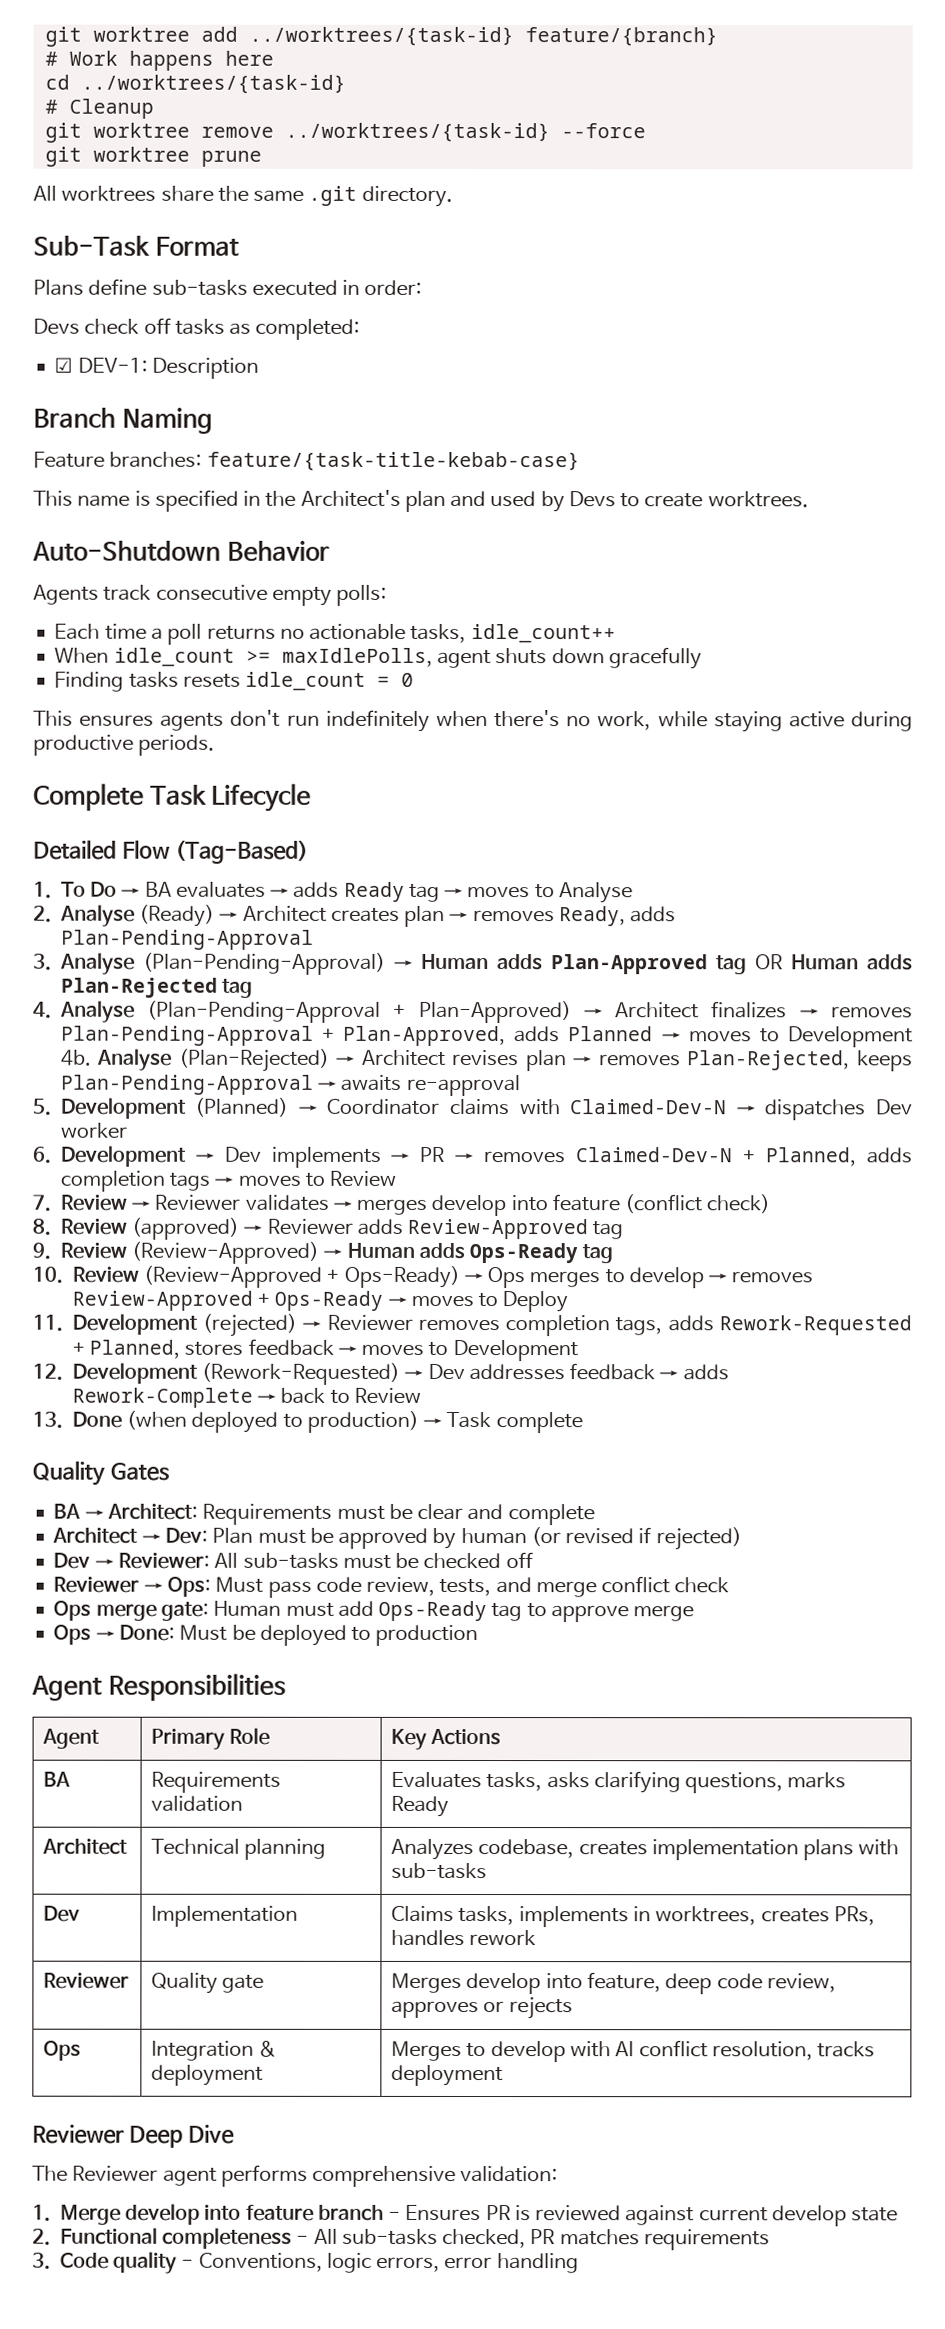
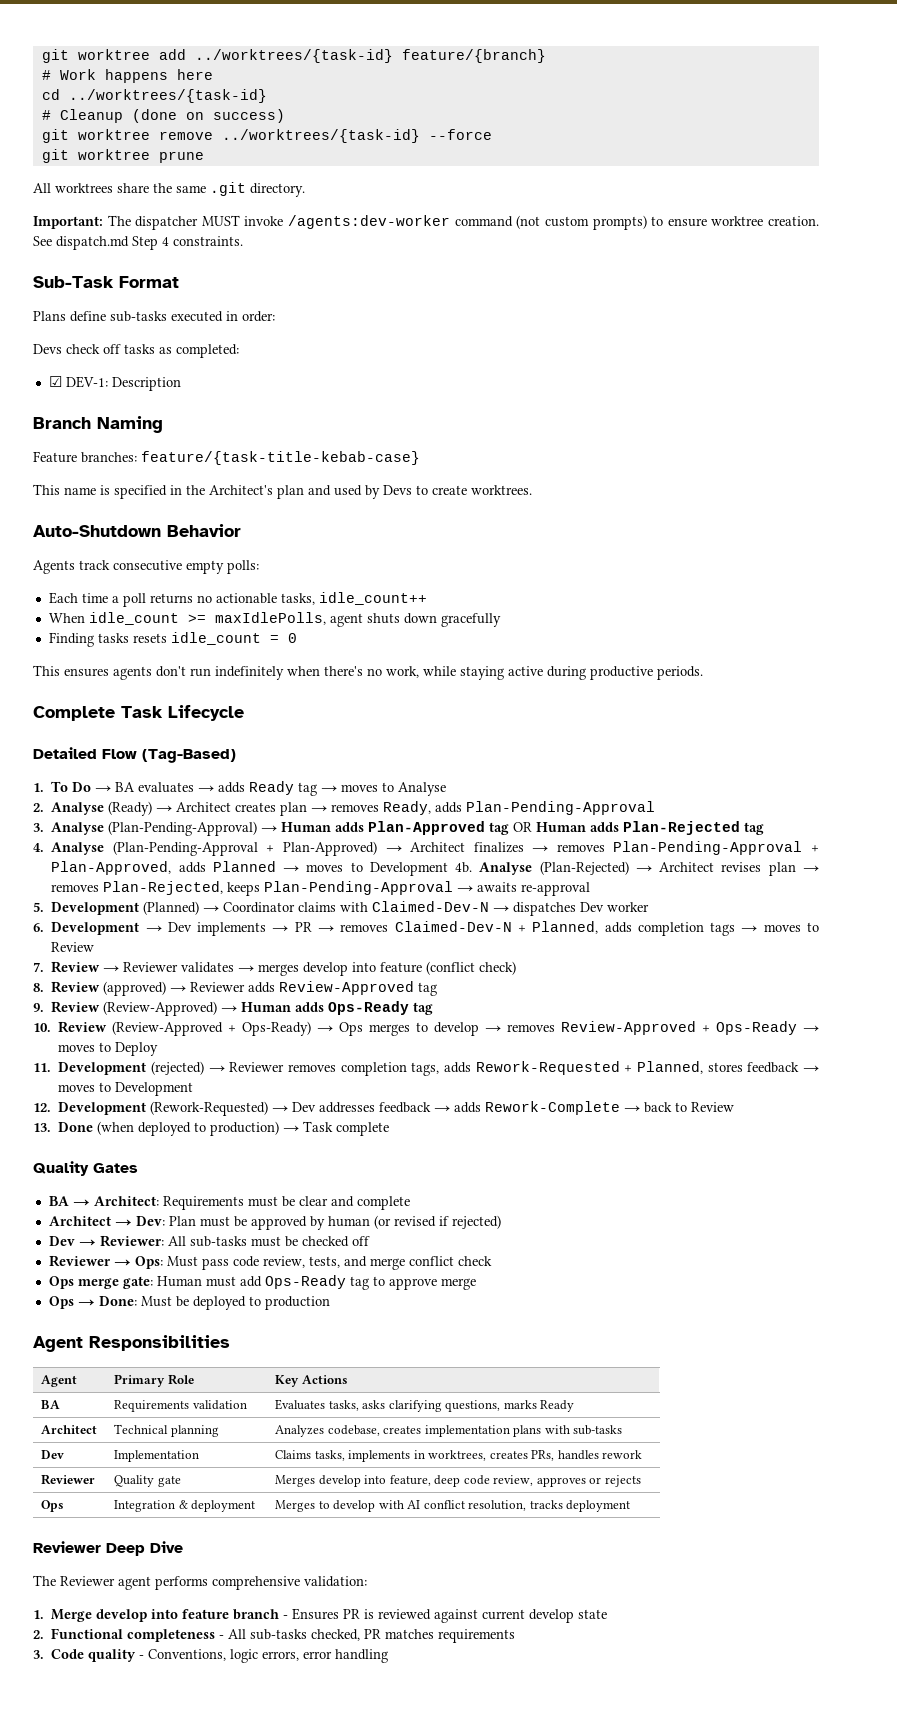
(154, 108) none -> [131,109,285,123] (done on success)
(453, 196) none -> [33,215,820,230] [33,236,243,250] // Important: The dispatcher MUST invoke /agents:dev-worker command (not custom prompts) to ensure worktree creation. See dispatch.md Step 4 constraints.

